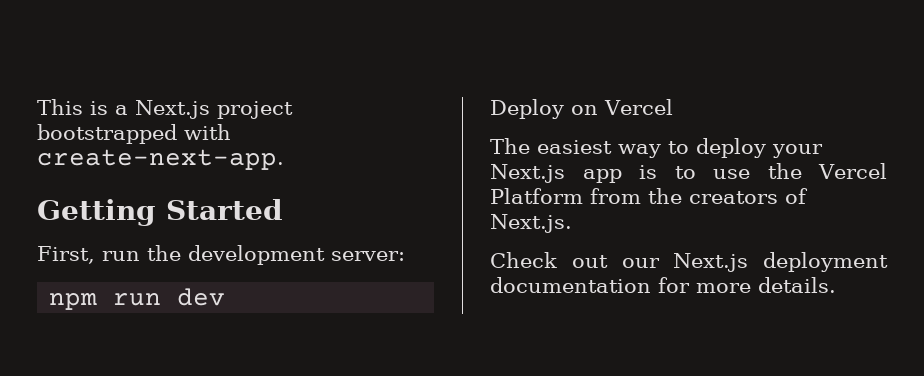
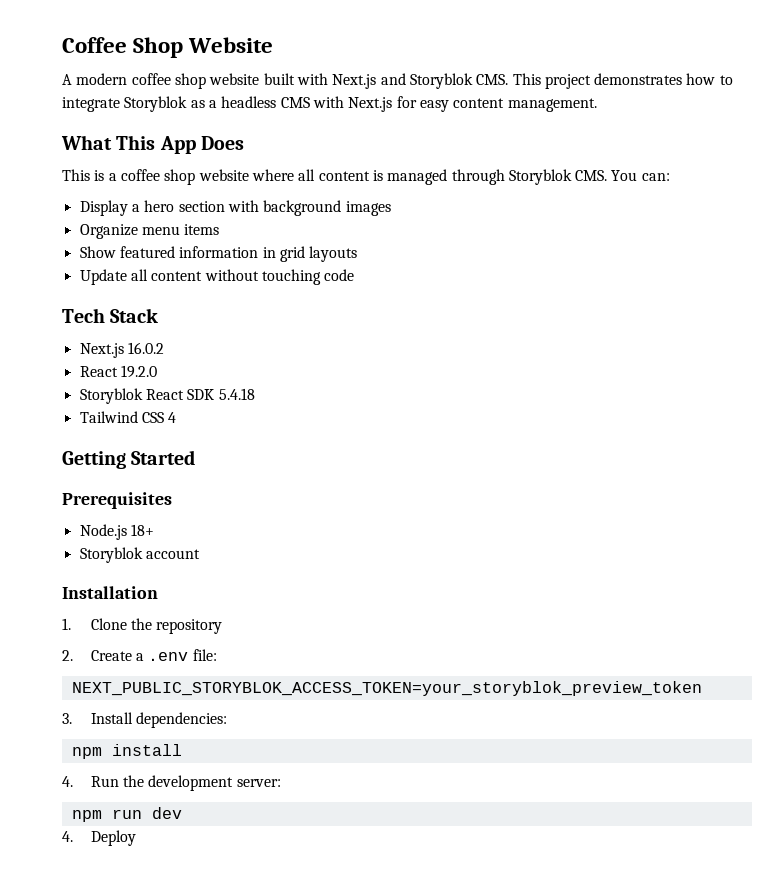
[37,99,293,119] [37,124,231,144] [37,149,284,170] [37,199,283,226] [37,246,140,264] This is a Next.js project bootstrapped with create-next-app. // Getting Started // First, run -> [62,37,274,58] [62,73,733,89] [62,96,597,112] [61,135,245,154] [62,169,670,185] [79,200,391,216] [79,224,220,239] [79,246,358,262] [79,269,355,285] [62,308,159,323] [79,342,164,358] [79,365,157,378] [79,388,255,404] [79,411,177,423] [62,450,196,469] [62,492,172,509] [79,524,154,540] [79,547,200,563] [62,586,158,599] [62,618,223,634] [62,649,217,661] [71,681,702,696] [62,712,228,728] [71,744,182,759] [62,776,119,787] Coffee Shop Website // A modern coffee shop website built with Next.js and Storyblok CMS. This project demonstrates how to integrate Storyblok as a headless CMS with Next.js for easy content management. // What This App Does // This is a coffee shop website where all content is managed through Storyblok CMS. You can: // Display a hero section with background images // Organize menu items // Show featured information in grid layouts // Update all content without touching code // Tech Stack // Next.js 16.0.2 // React 19.2.0 // Storyblok React SDK 5.4.18 // Tailwind CSS 4 // Getting Started // Prerequisites // Node.js 18+ // Storyblok account // Installation // 1. Clone the repository // 2. Create a .env file: // NEXT_PUBLIC_STORYBLOK_ACCESS_TOKEN=your_storyblok_preview_token // 3. Install dependencies: // npm install // 4. Run
[490,99,673,119] [490,138,823,158] [490,163,888,183] [490,188,808,204] [490,214,572,233] [490,252,888,272] [490,277,836,293] Deploy on Vercel // The easiest way to deploy your Next.js app is to use the Vercel Platform from the creators of Next.js. // Check out our Next.js deployment documentation for more details. -> [62,830,136,846] 4. Deploy

